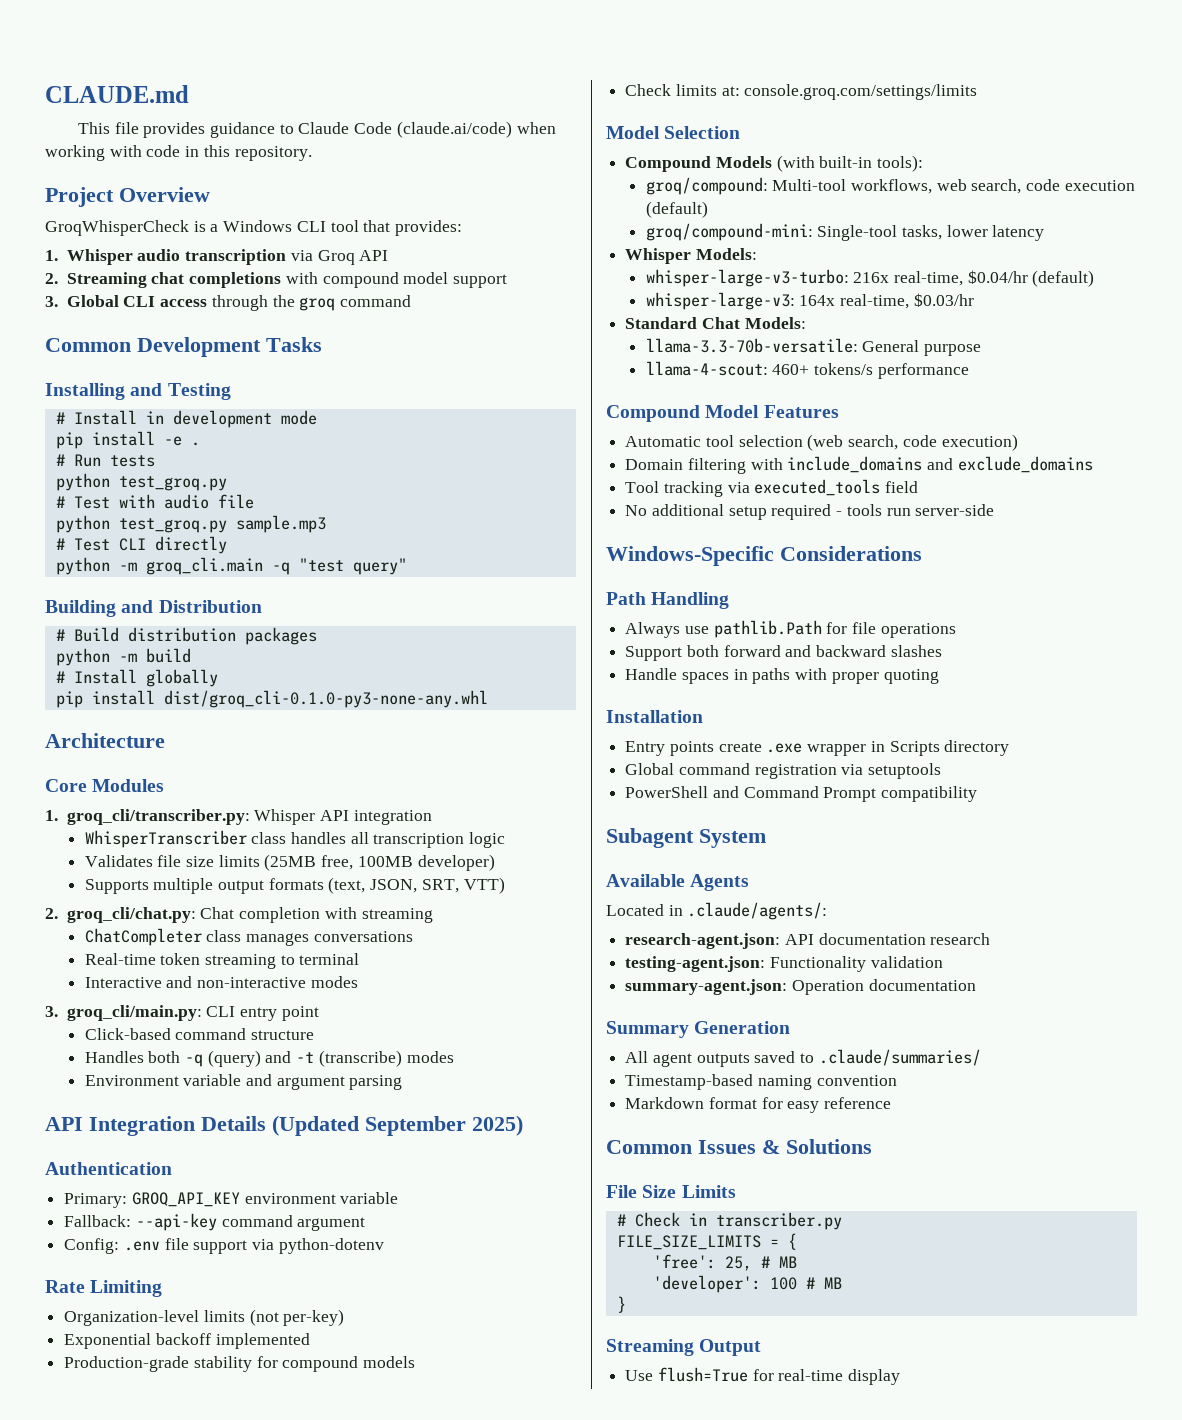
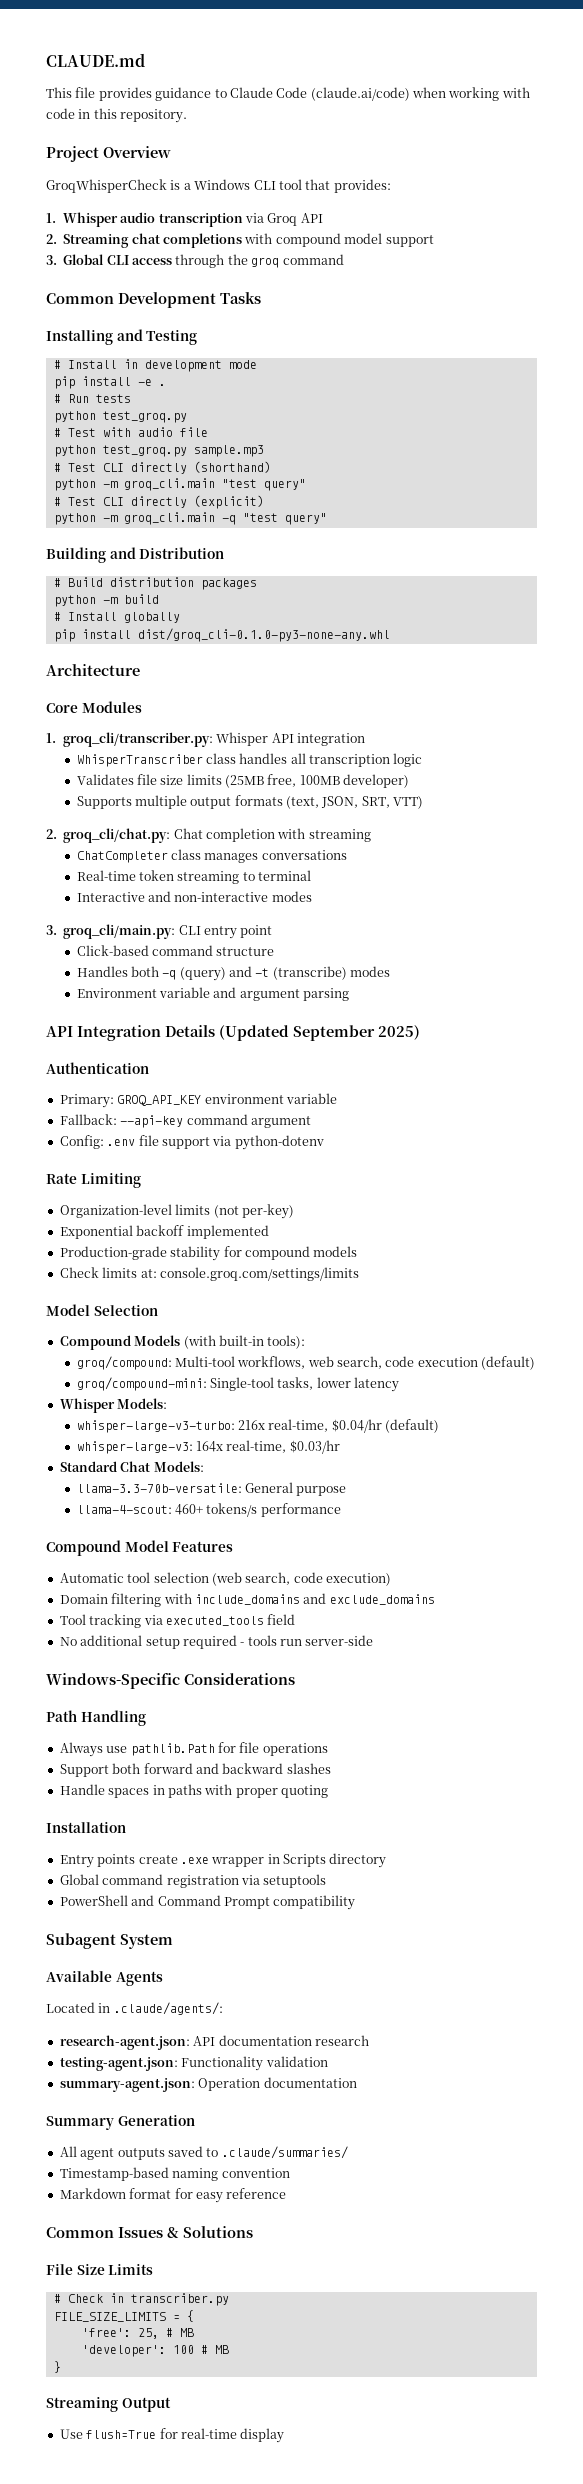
(227, 545) none -> [193,461,271,473] [53,478,306,491] [53,495,264,509] (shorthand) // python -m groq_cli.main "test query" // # Test CLI directly (explicit)

